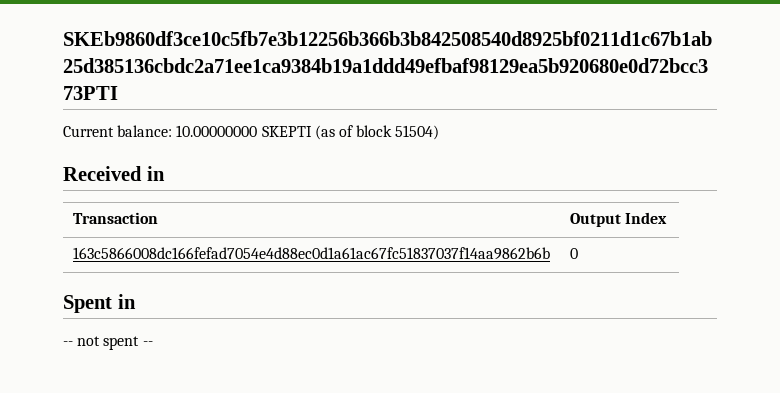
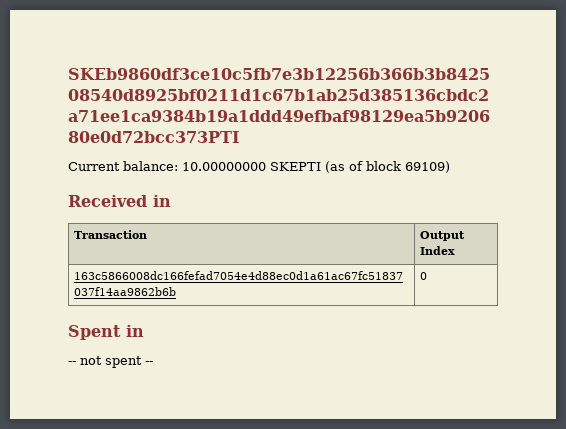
[395,125,440,140] 51504) -> [405,161,450,173] 69109)

